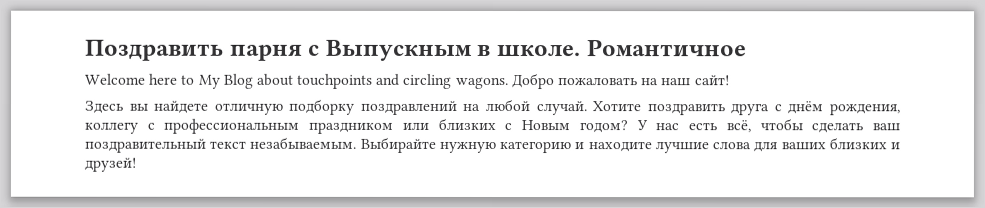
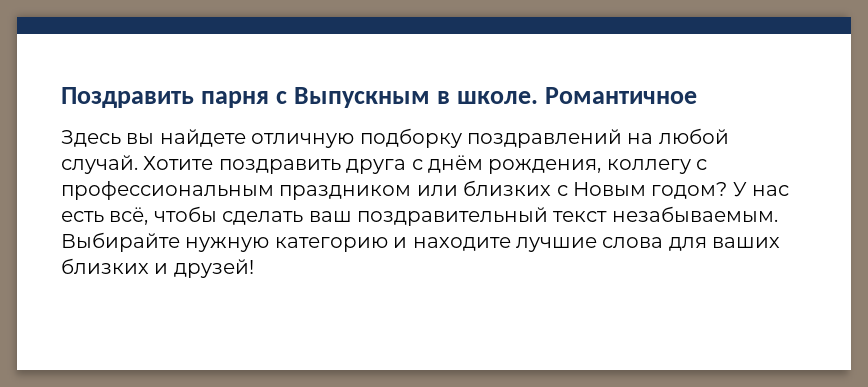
[85,73,730,90] // Welcome here to My Blog about touchpoints and circling wagons. Добро пожаловать на наш сайт! -> (698, 95) none

